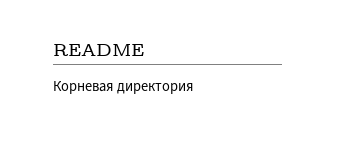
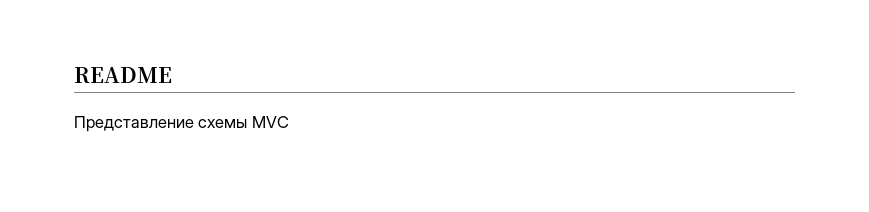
[53,81,193,94] Корневая директория -> [74,116,289,132] Представление схемы MVC

